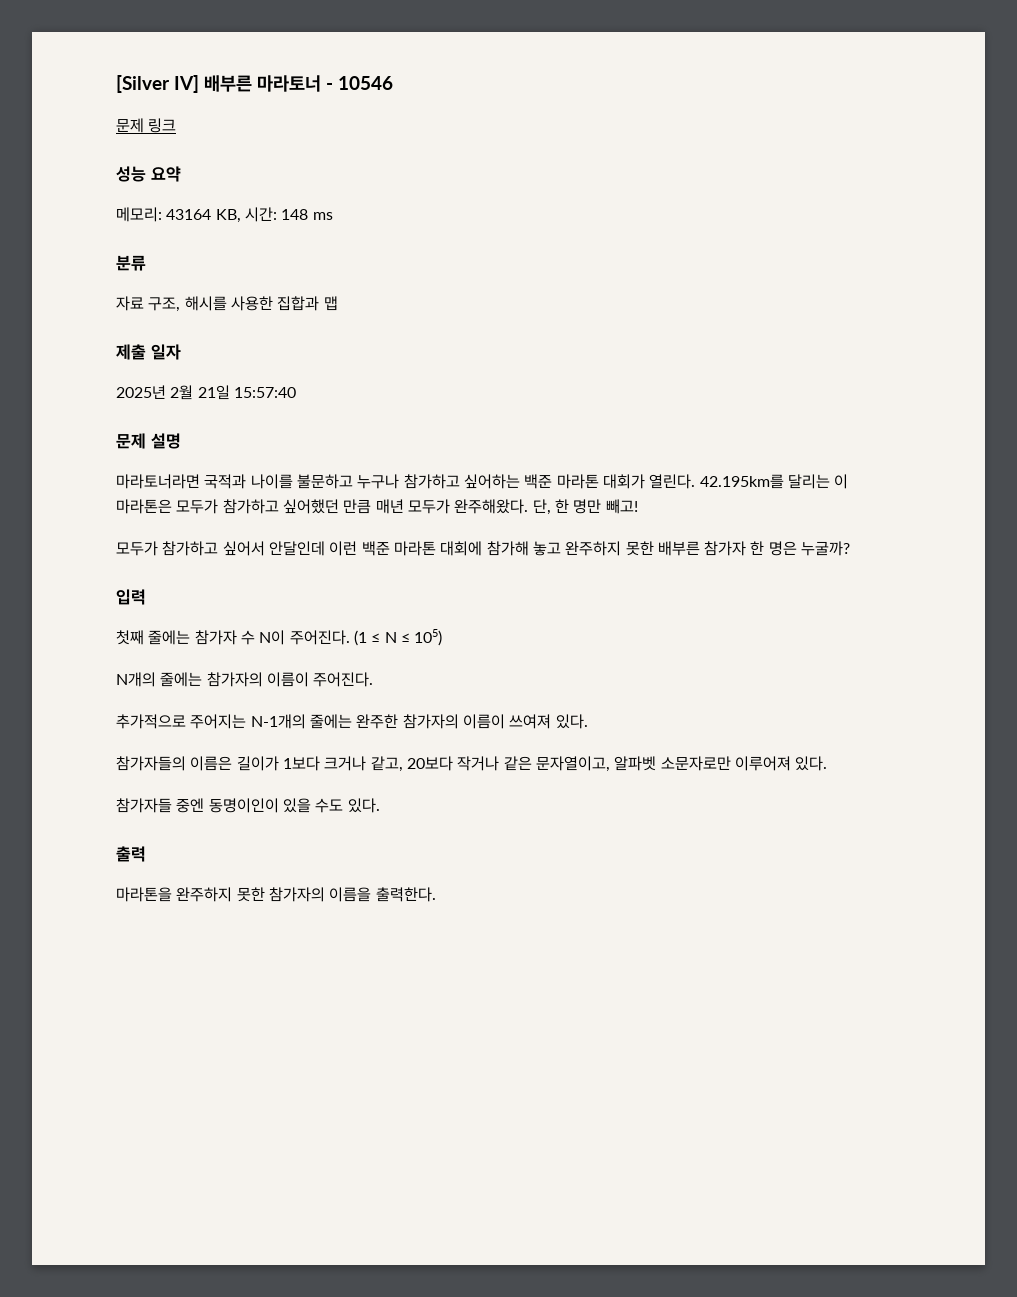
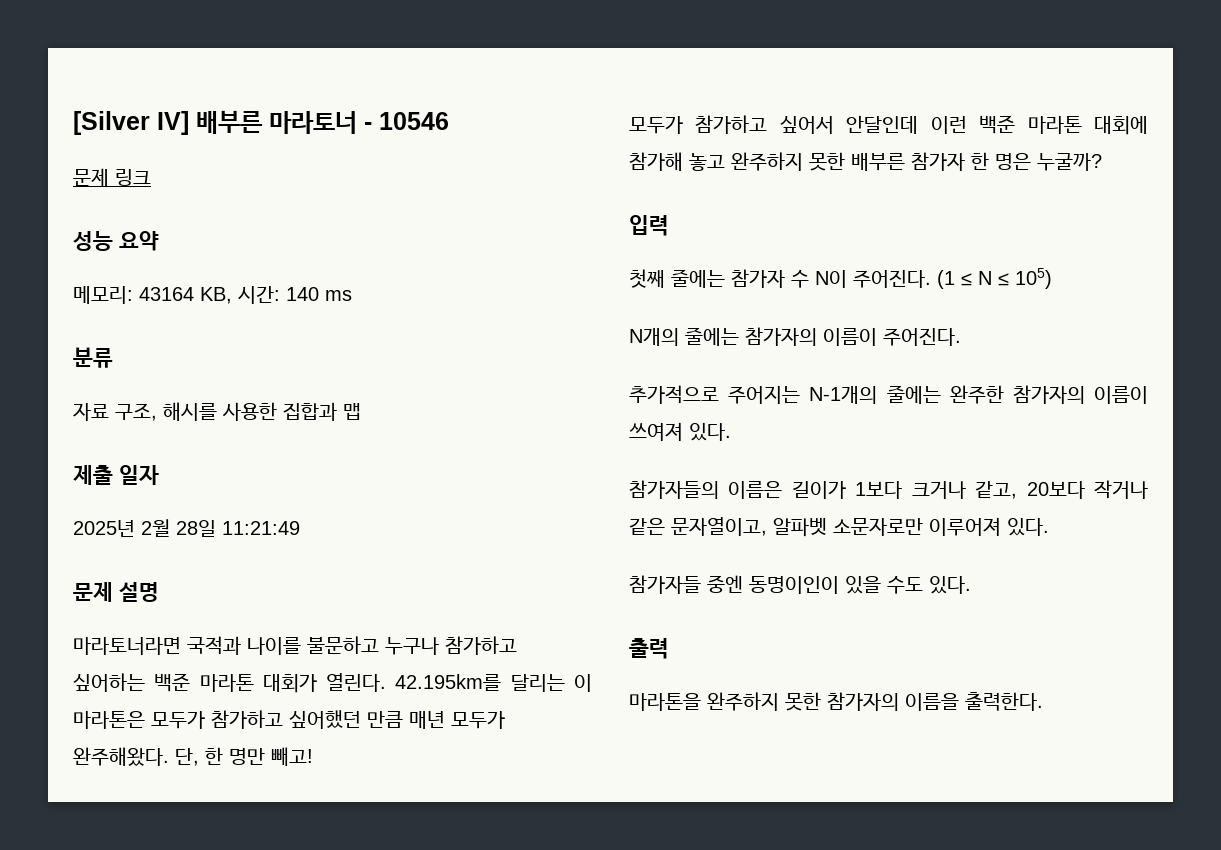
[281,209,309,220] 148 -> [286,287,319,301] 140
[197,385,296,400] 21일 15:57:40 -> [176,520,300,537] 28일 11:21:49

